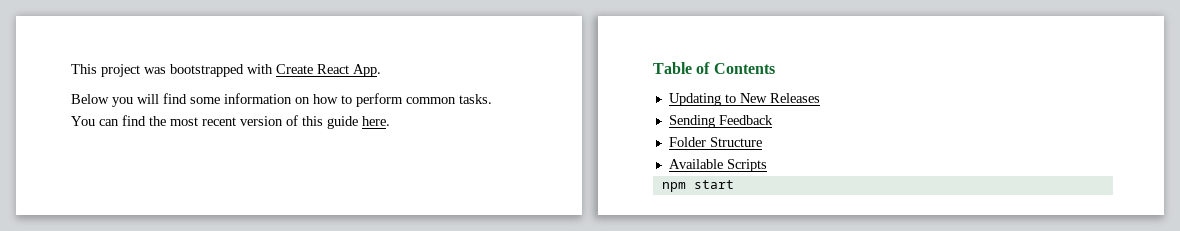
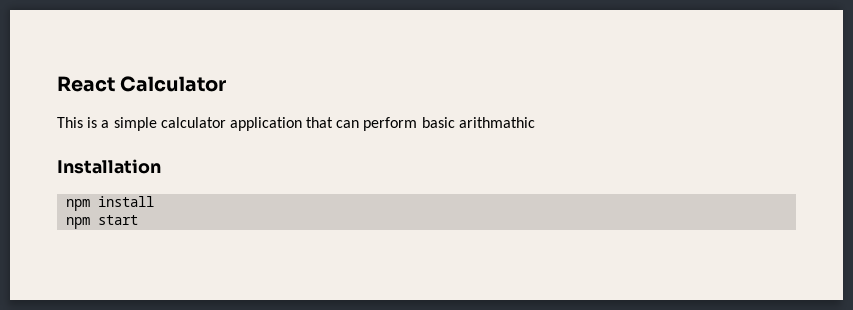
[71,64,381,77] [71,93,492,107] [71,115,390,129] [653,62,775,74] [668,93,820,106] [668,115,773,128] [668,137,762,147] [668,159,767,172] This project was bootstrapped with Create React App. // Below you will find some information on how to perform common tasks. // You can find the most recent version of this guide here. // Table of Contents // Updating to New Releases // Sending Feedback // Folder Structure // Available Scripts -> [57,76,227,92] [57,117,535,131] [57,159,161,174] [66,196,155,211] React Calculator // This is a simple calculator application that can perform basic arithmathic // Installation // npm install

